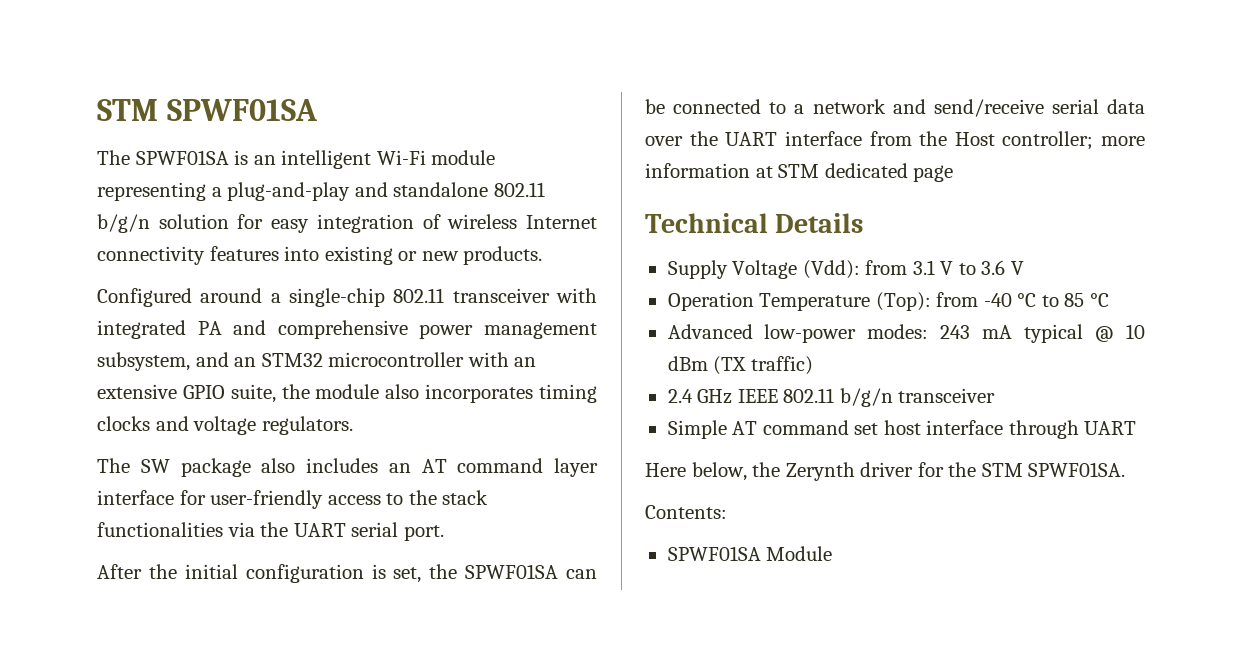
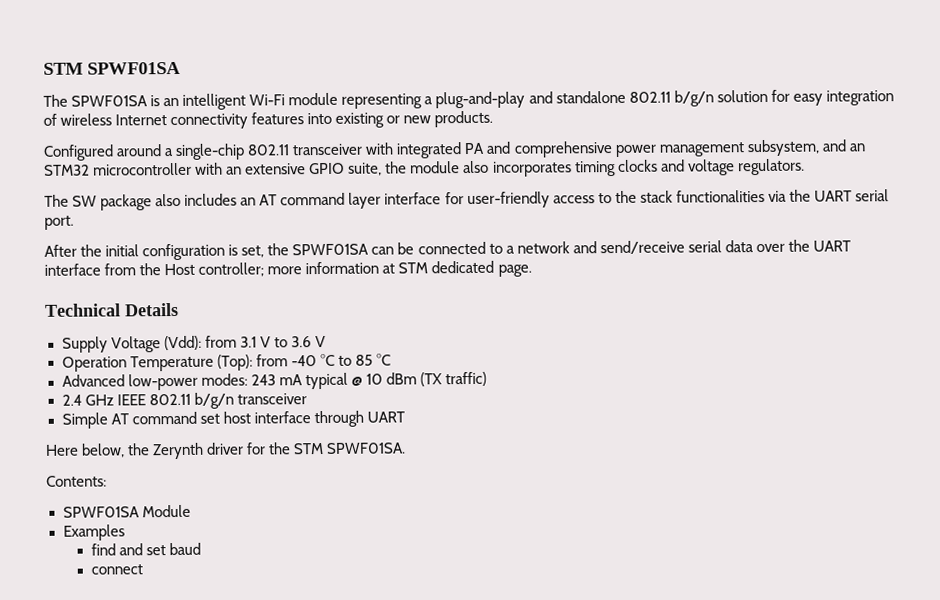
[913,165,954,182] page -> [497,264,532,277] page.
(833, 553) none -> [62,524,125,541] [90,542,201,556] [90,564,143,575] // Examples // find and set baud // connect

